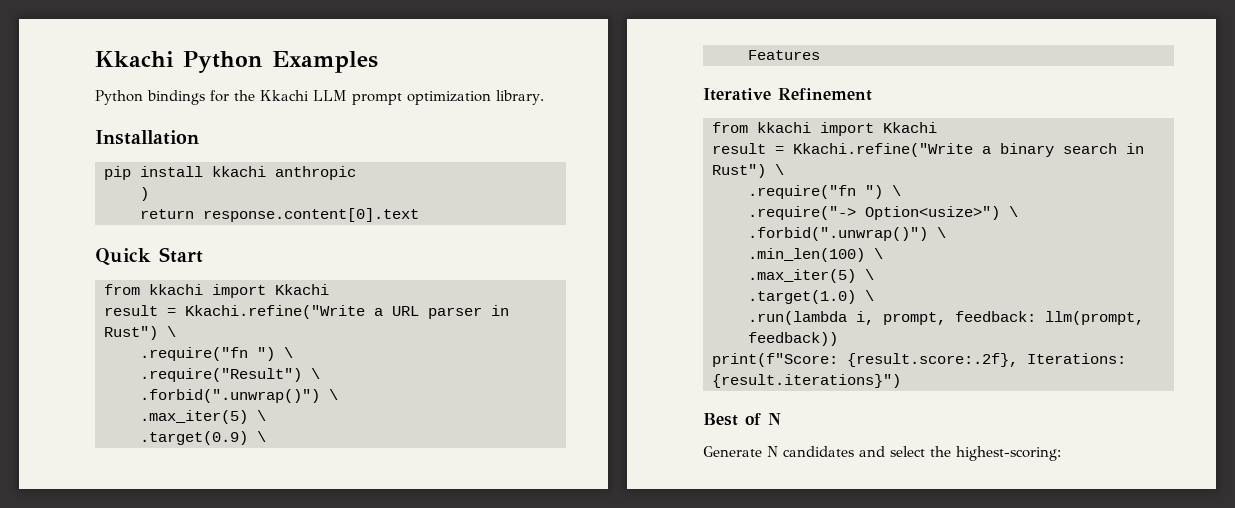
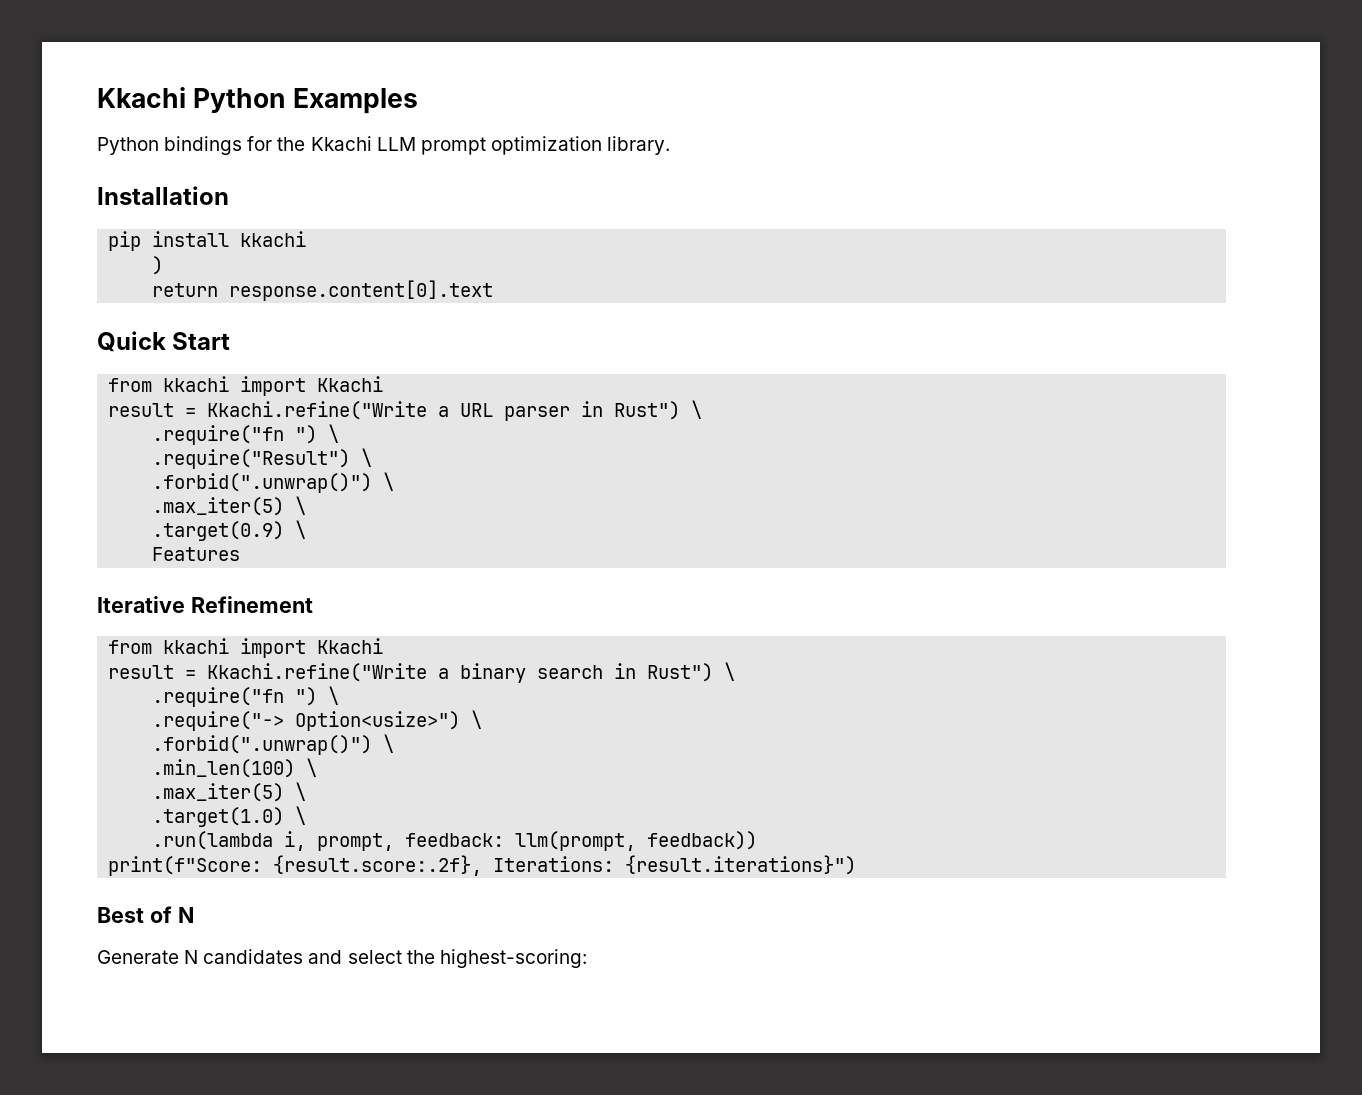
[275,166,356,180] anthropic -> (307, 239) none

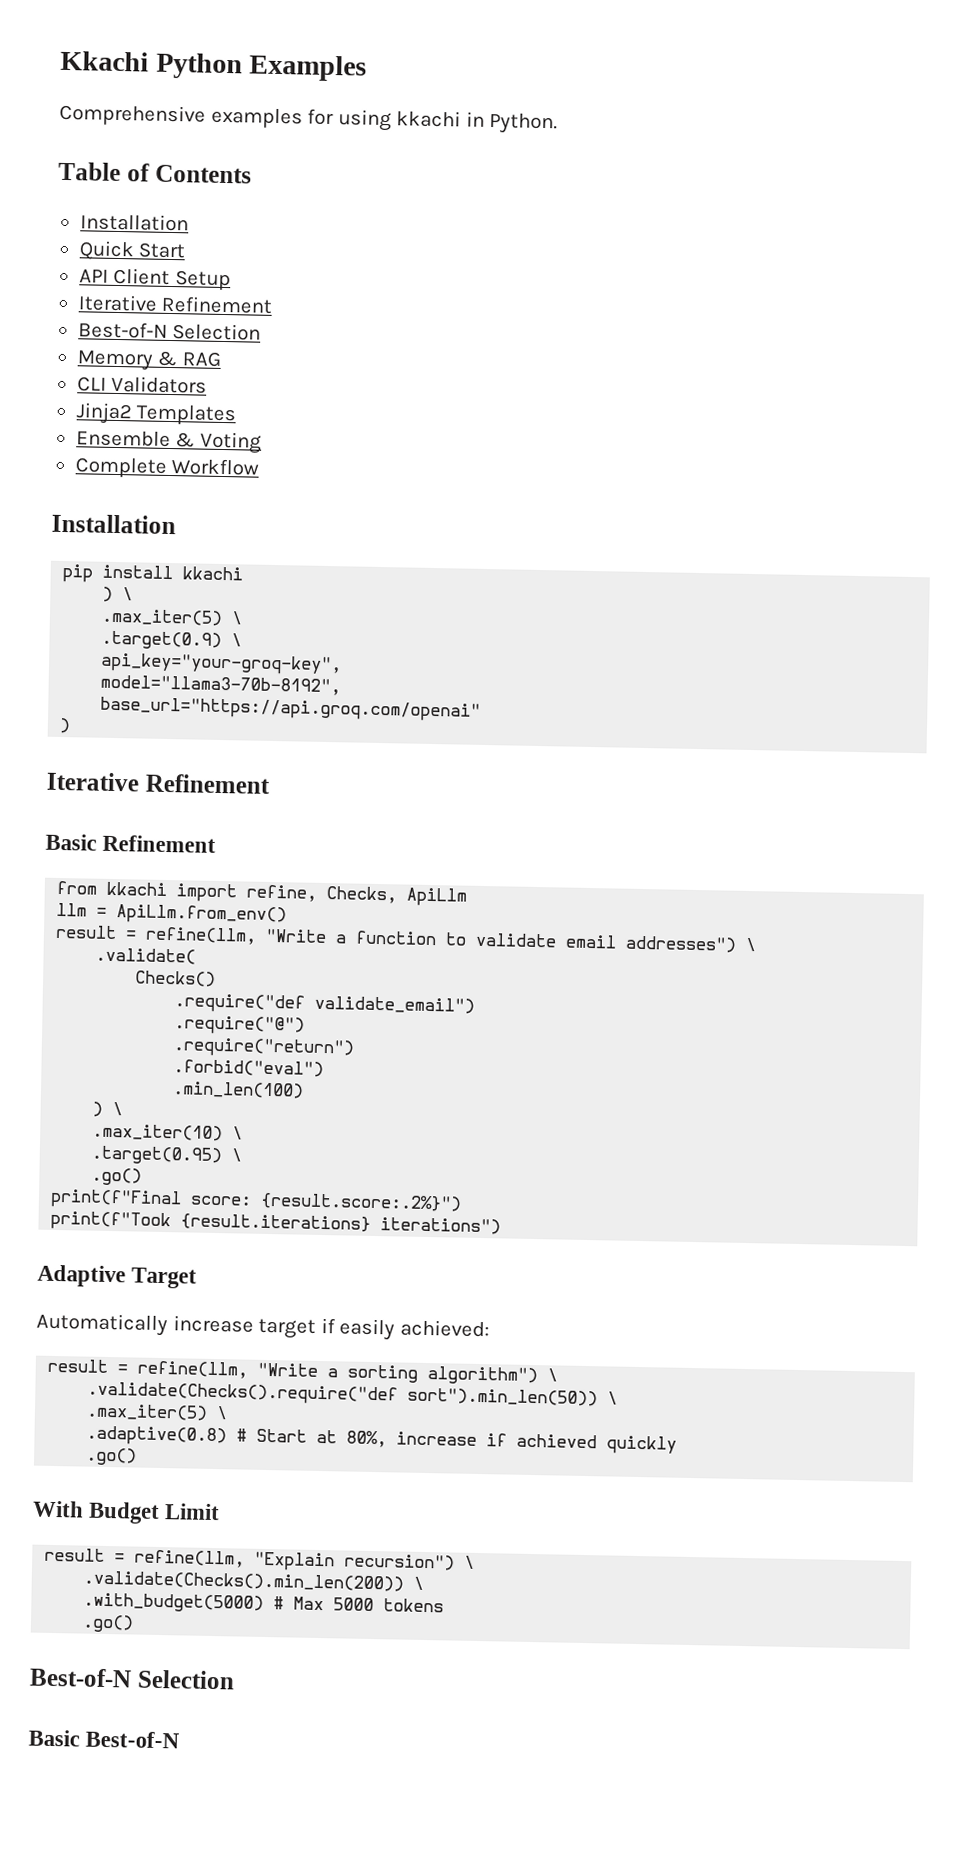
[97,136,671,155] Python bindings for the Kkachi LLM prompt optimization library. -> [59,103,559,135] [58,161,252,184] [79,213,189,232] [78,240,187,261] [78,267,231,291] [77,294,273,314] [77,321,262,341] [76,350,221,371] [76,375,208,394] [75,402,237,426] [75,430,262,454] [74,457,260,478] Comprehensive examples for using kkachi in Python. // Table of Contents // Installation // Quick Start // API Client Setup // Iterative Refinement // Best-of-N Selection // Memory & RAG // CLI Validators // Jinja2 Templates // Ensemble & Voting // Complete Workflow
[152,280,494,301] [97,331,231,352] [108,376,384,396] [108,400,703,421] [152,424,340,445] [152,448,373,469] [152,473,373,493] // return response.content[0].text // Quick Start // from kkachi import Kkachi // result = Kkachi.refine("Write a URL parser in Rust") \ // .require("fn ") \ // .require("Result") \ // .forbid(".unwrap()") -> (114, 594) none
[152,547,241,561] [97,596,313,613] [108,638,384,658] [108,662,736,683] [152,686,340,707] [152,710,483,731] [152,734,395,755] [152,758,318,778] [152,782,307,802] [152,806,307,827] [152,831,758,851] [108,855,857,876] [97,906,194,923] [97,949,587,968] Features // Iterative Refinement // from kkachi import Kkachi // result = Kkachi.refine("Write a binary search in Rust") \ // .require("fn ") \ // .require("-> Option<usize>") \ // .forbid(".unwrap()") \ // .min_len(100) \ // .max_iter(5) \ // .target(1.0) \ // .run(lambda i, prompt, feedback: llm(prompt, feedback)) // print(f"Score: {result.score:.2f}, Iterations: {result.iterations}") // Best of N // Generate N candidates and select the highest-scoring: -> [100,652,343,676] [100,674,342,696] [100,696,482,722] [59,717,72,734] [46,771,270,794] [45,833,217,853] [56,880,468,907] [56,902,288,926] [55,924,758,953] [95,947,197,965] [135,970,217,987] [174,993,476,1014] [174,1015,306,1036] [173,1037,356,1059] [173,1059,325,1078] [172,1081,305,1099] [92,1101,124,1117] [92,1123,244,1142] [91,1145,243,1166] [91,1167,143,1186] [50,1188,463,1212] [50,1210,502,1235] [37,1264,198,1289] [36,1312,490,1341] [47,1358,559,1386] [87,1381,619,1407] [86,1403,229,1421] [86,1425,678,1455] [85,1447,138,1466] [32,1500,221,1525] [44,1547,476,1572] [83,1570,425,1592] [83,1592,445,1613] [82,1614,135,1633] [29,1667,235,1690] [28,1729,180,1749] api_key="your-groq-key", // model="llama3-70b-8192", // base_url="https://api.groq.com/openai" // ) // Iterative Refinement // Basic Refinement // from kkachi import refine, Checks, ApiLlm // llm = ApiLlm.from_env() // result = refine(llm, "Write a function to validate email addresses") \ // .validate( // Checks() // .require("def validate_email") // .require("@") // .require("return") // .forbid("eval") // .min_len(100) // ) \ // .max_iter(10) \ // .target(0.95) \ // .go() // print(f"Final score: {result.score:.2%}") // print(f"Took {result.iterations} iterations") // Adaptive Target // Automatically increase target if easily achieved: // result = refine(llm, "Write a sorting algorithm") \ // .validate(Checks().require("def sort").min_len(50)) \ // .max_iter(5) \ // .adaptive(0.8) # Start at 80%, increase if achieved quickly // .go() // With Budget Limit // result = refine(llm, "Explain recursion") \ // .validate(Checks().min_len(200)) \ // .with_budget(5000) # Max 5000 tokens // .go() // Best-of-N Selection // Basic Best-of-N

